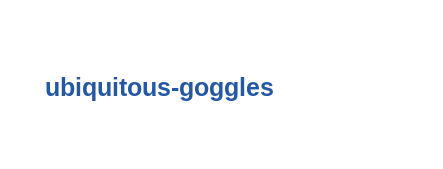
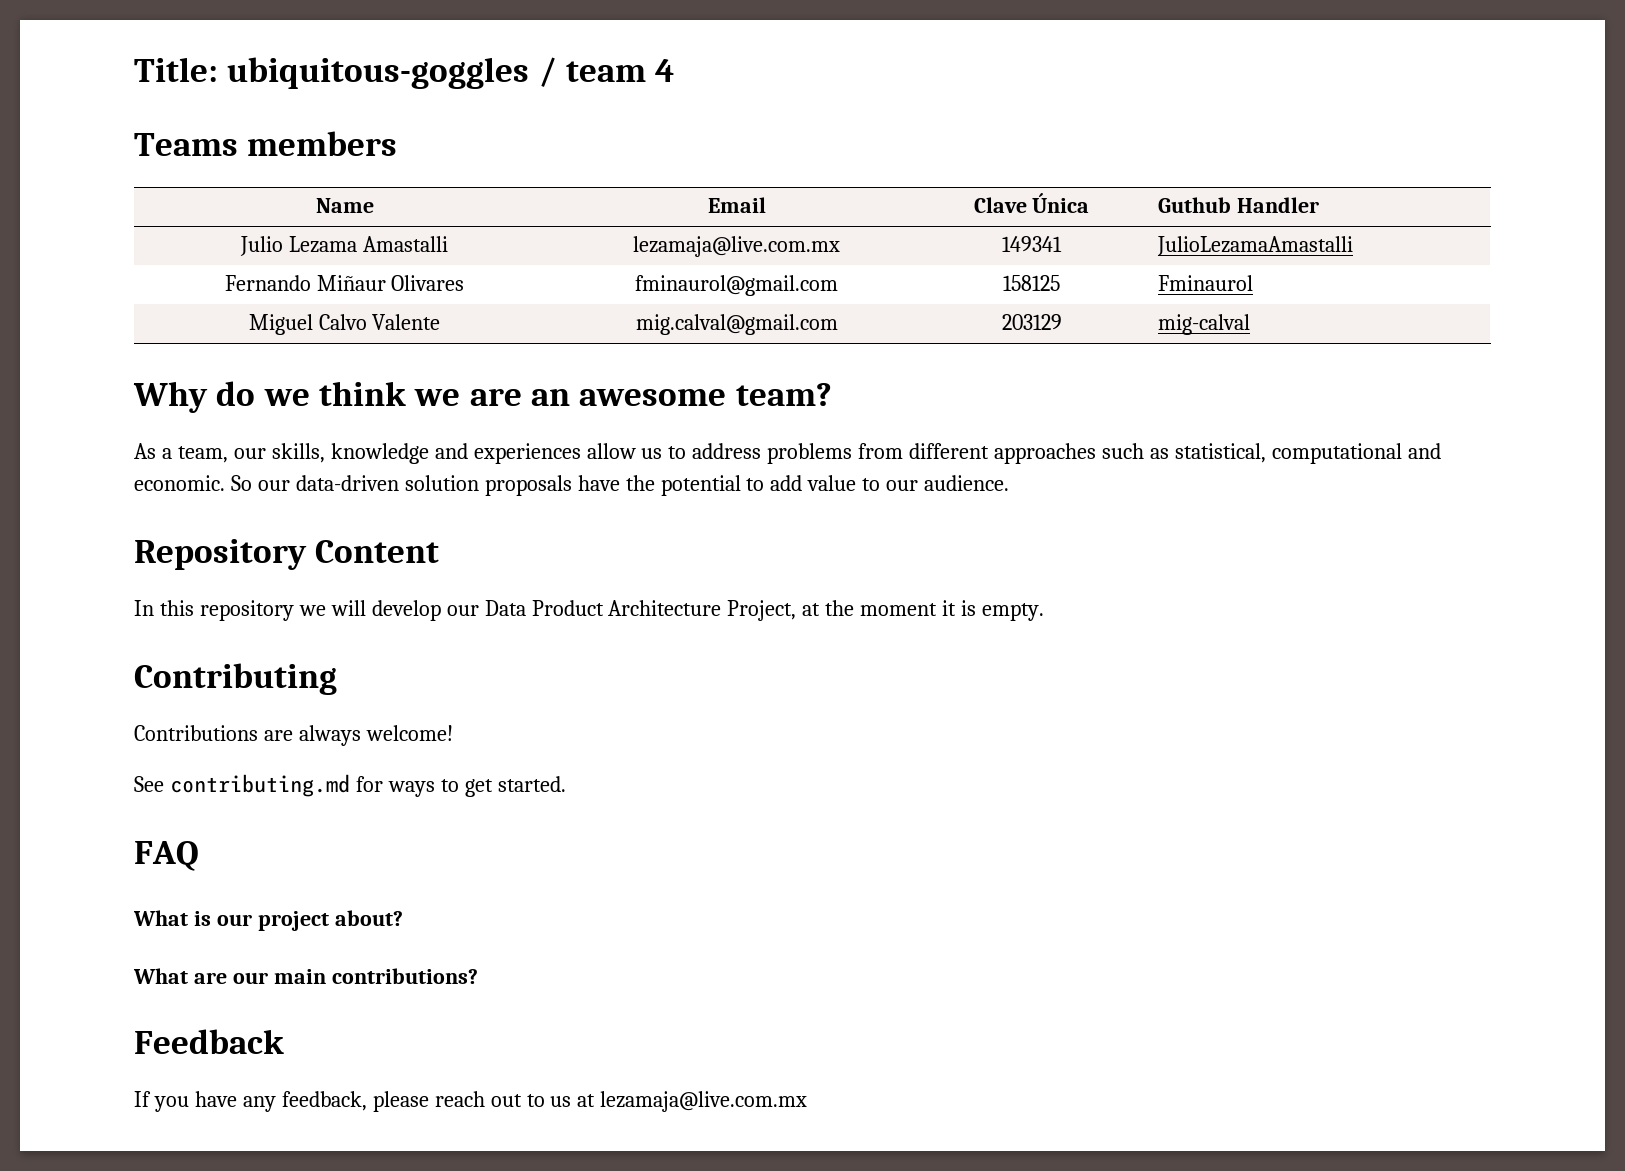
[45,77,274,101] ubiquitous-goggles -> [134,57,675,89] [134,131,398,156] [315,198,374,213] [707,197,766,213] [973,193,1090,213] [1158,197,1320,213] [240,236,448,256] [633,236,840,257] [1002,236,1062,252] [1157,236,1354,256] [224,275,465,291] [635,275,838,296] [1003,275,1060,291] [1158,275,1254,291] [248,314,441,335] [635,314,838,335] [1001,314,1062,330] [1158,314,1251,335] [133,381,832,413] [134,443,1441,464] [134,475,1010,496] [134,539,440,570] [134,600,1045,621] [134,663,337,695] [134,725,453,746] [134,774,566,797] [134,841,199,871] [133,910,403,931] [133,968,478,984] [134,1029,284,1054] [134,1091,808,1112] Title: ubiquitous-goggles / team 4 // Teams members // Name | Email | Clave Única | Guthub Handler // Julio Lezama Amastalli | lezamaja@live.com.mx | 149341 | JulioLezamaAmastalli // Fernando Miñaur Olivares | fminaurol@gmail.com | 158125 | Fminaurol // Miguel Calvo Valente | mig.calval@gmail.com | 203129 | mig-calval // Why do we think we are an awesome team? // As a team, our skills, knowledge and experiences allow us to address problems from different approaches such as statistical, computational and economic. So our data-driven solution proposals have the potential to add value to our audience. // Repository Content // In this repository we will develop our Data Product Architecture Project, at the moment it is empty. // Contributing // Contributions are always welcome! // See contributing.md for ways to get started. // FAQ // What is our project about? // What are our main contributions? // Feedback // If you have any feedback, please reach out to us at lezamaja@live.com.mx

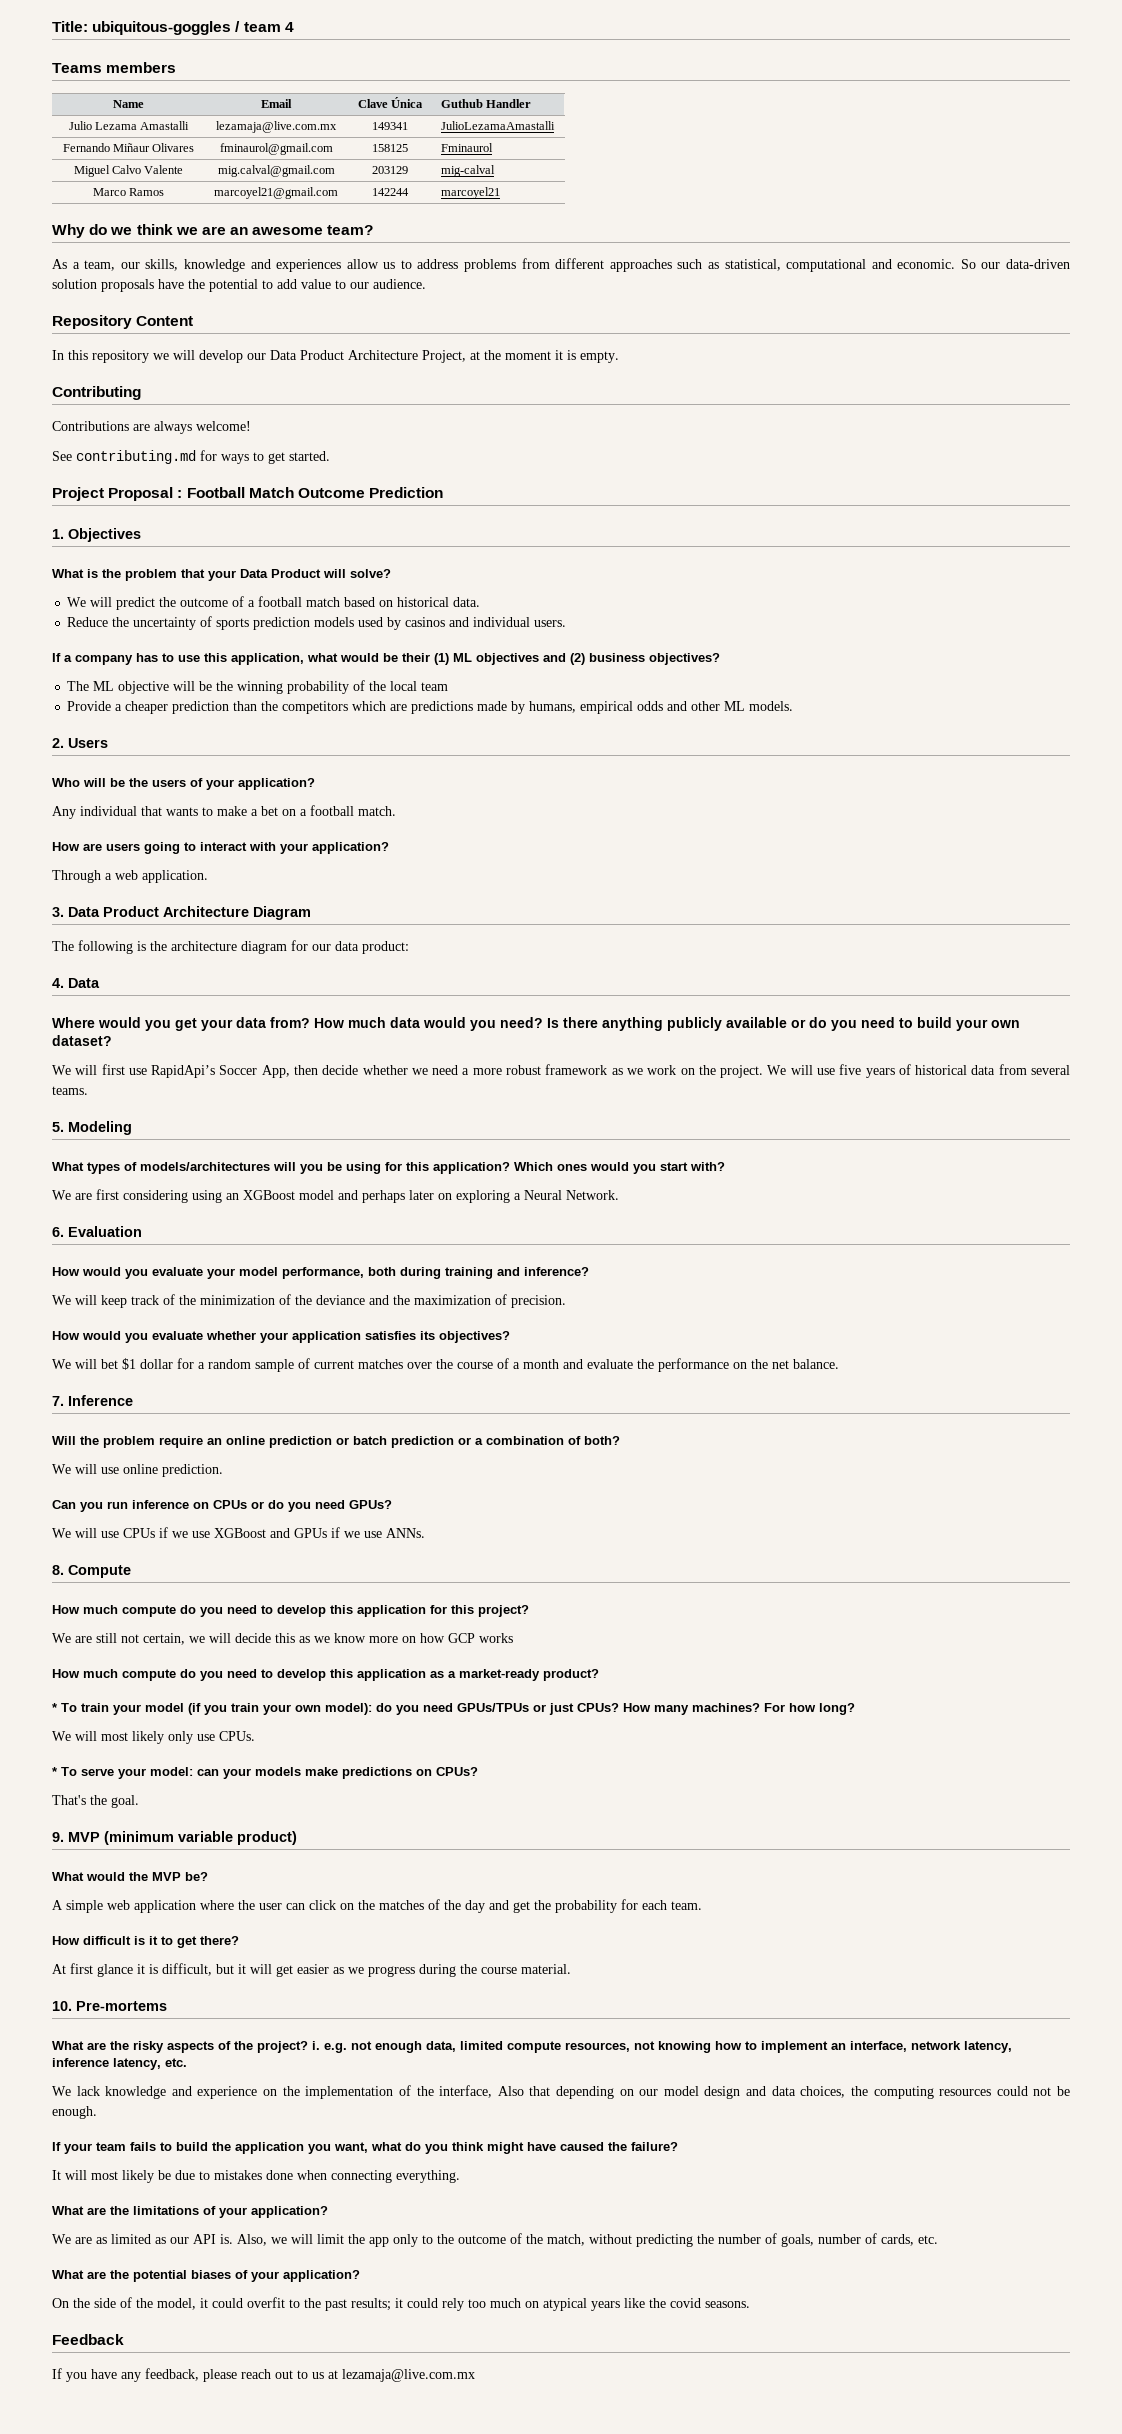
(1251, 324) none -> [92,188,165,196] [214,187,338,199] [372,188,409,196] [441,187,501,199] // Marco Ramos | marcoyel21@gmail.com | 142244 | marcoyel21
[134,841,199,871] [133,910,403,931] [133,968,478,984] FAQ // What is our project about? // What are our main contributions? -> [52,487,444,501] [52,528,141,542] [52,569,391,581] [67,596,481,610] [67,616,567,630] [52,653,720,665] [67,680,449,694] [67,701,794,714] [52,738,108,748] [52,778,315,790] [52,805,396,819] [52,842,389,854] [52,870,208,883] [52,906,311,920] [52,940,409,954] [52,978,100,988] [52,1017,1020,1031] [52,1035,112,1046] [52,1064,1070,1078] [52,1086,88,1095] [52,1121,132,1135] [52,1162,725,1174] [52,1189,619,1203] [52,1226,142,1237] [52,1267,589,1279] [52,1294,566,1308] [52,1331,510,1343] [52,1358,839,1372] [52,1395,133,1406] [52,1436,620,1448] [52,1464,223,1477] [52,1500,392,1512] [52,1527,425,1538] [52,1565,131,1578] [52,1605,529,1617] [52,1633,513,1645] [52,1669,599,1681] [52,1703,855,1715] [52,1731,255,1744] [52,1767,478,1779] [52,1795,139,1808] [52,1831,297,1845] [52,1872,208,1881] [52,1899,702,1913] [52,1936,239,1948] [52,1963,571,1977] [52,2001,167,2011] [52,2041,1012,2053] [52,2058,187,2070] [52,2085,1071,2099] [52,2106,97,2119] [52,2142,678,2154] [52,2170,460,2183] [52,2206,328,2218] [52,2233,938,2247] [52,2270,360,2282] [52,2297,750,2311] Project Proposal : Football Match Outcome Prediction // 1. Objectives // What is the problem that your Data Product will solve? // We will predict the outcome of a football match based on historical data. // Reduce the uncertainty of sports prediction models used by casinos and individual users. // If a company has to use this application, what would be their (1) ML objectives and (2) business objectives? // The ML objective will be the winning probability of the local team // Provide a cheaper prediction than the competitors which are predictions made by humans, empirical odds and other ML models. // 2. Users // Who will be the users of your application? // Any individual that wants to make a bet on a football match. // How are users going to interact with your application? // Through a web application. // 3. Data Product Architecture Diagram // The following is the architecture diagram for our data product: // 4. Data // Where would you get your data from? How much data would you need? Is there anything publicly available or do you need to build your own dataset? // We will first use RapidApi’s Soccer App, then decide whether we need a more robust framework as we work on the project. We will use five years of historical data from several teams. // 5. Modeling // What types of models/architectures will you be using for this application? Which ones would you start with? // We are first considering using an XGBoost model and perhaps later on exploring a Neural Network. // 6. Evaluation // How would you evaluate your model performance, both during training and inference? // We will keep track of the minimization of the deviance and the maximization of precision. // How would you evaluate whether your application satisfies its objectives? // We will bet $1 dollar for a random sample of current matches over the course of a month and evaluate the performance on the net balance. // 7. Inference // Will the problem require an online prediction or batch prediction or a combination of both? // We will use online prediction. // Can you run inference on CPUs or do you need GPUs? // We will use CPUs if we use XGBoost and GPUs if we use ANNs. // 8. Compute // How much compute do you need to develop this application for this project? // We are still not certain, we will decide this as we know more on how GCP works // How much compute do you need to develop this application as a market-ready product? // * To train your model (if you train your own model): do you need GPUs/TPUs or just CPUs? How many machines? For how long? // We will most likely only use CPUs. // * To serve your model: can your models make predictions on CPUs? // That's the goal. // 9. MVP (minimum variable product) // What would the MVP be? // A simple web application where the user can click on the matches of the day and get the probability for each team. // How difficult is it to get there? // At first glance it is difficult, but it will get easier as we progress during the course material. // 10. Pre-mortems // What are the risky aspects of the project? i. e.g. not enough data, limited compute resources, not knowing how to implement an interface, network latency, inference latency, etc. // We lack knowledge and experience on the implementation of the interface, Also that depending on our model design and data choices, the computing resources could not be enough. // If your team fails to build the application you want, what do you think might have caused the failure? // It will most likely be due to mistakes done when connecting everything. // What are the limitations of your application? // We are as limited as our API is. Also, we will limit the app only to the outcome of the match, without predicting the number of goals, number of cards, etc. // What are the potential biases of your application? // On the side of the model, it could overfit to the past results; it could rely too much on atypical years like the covid seasons.

